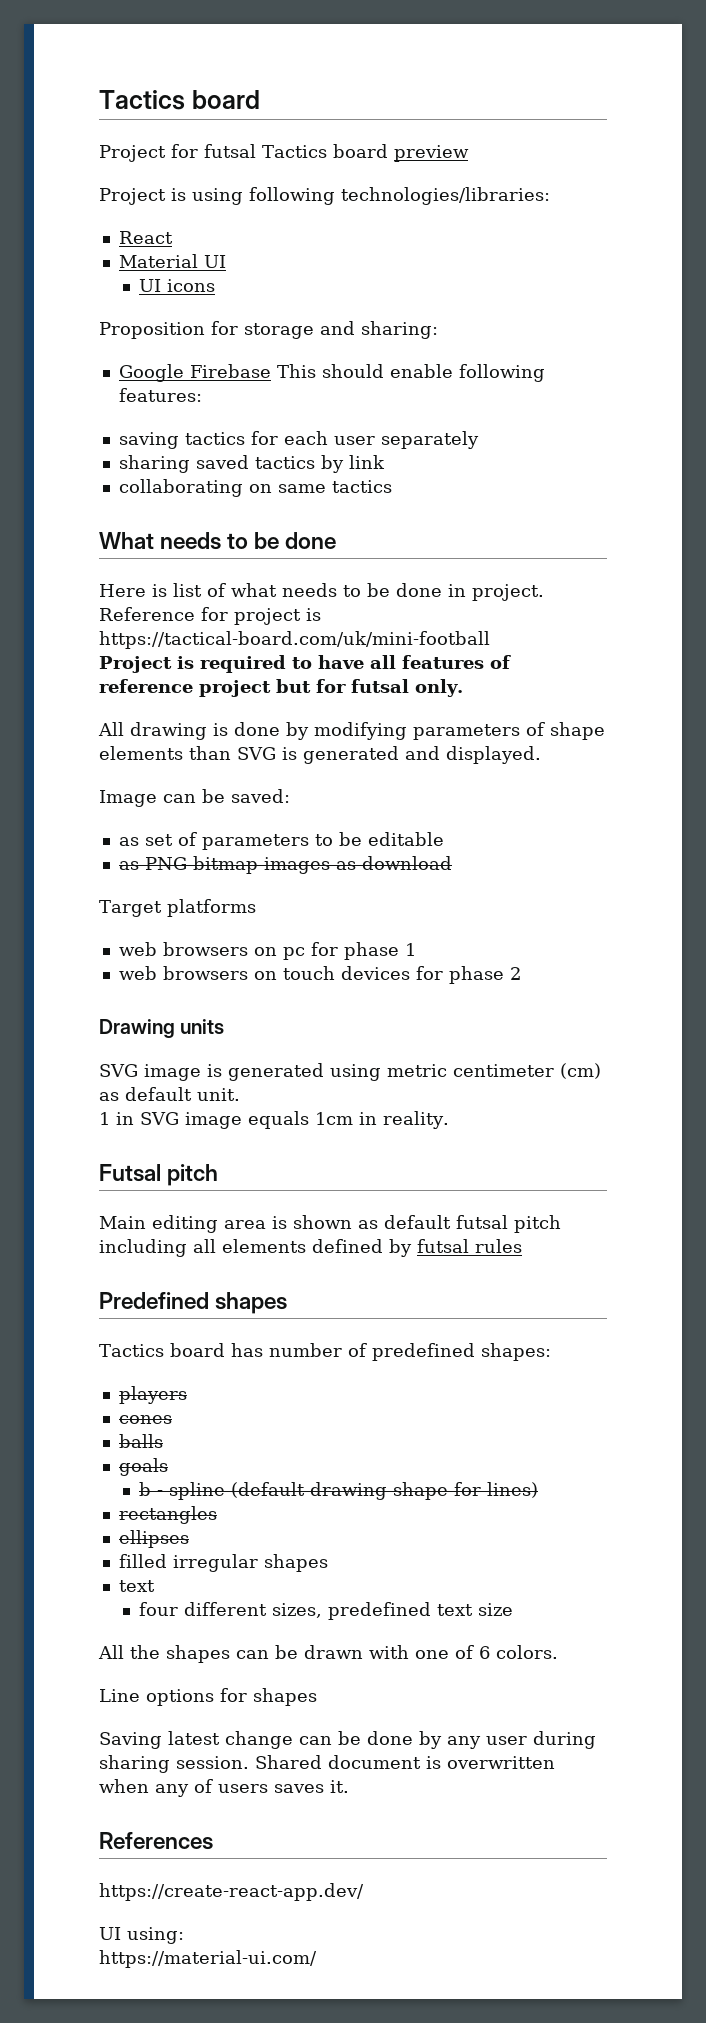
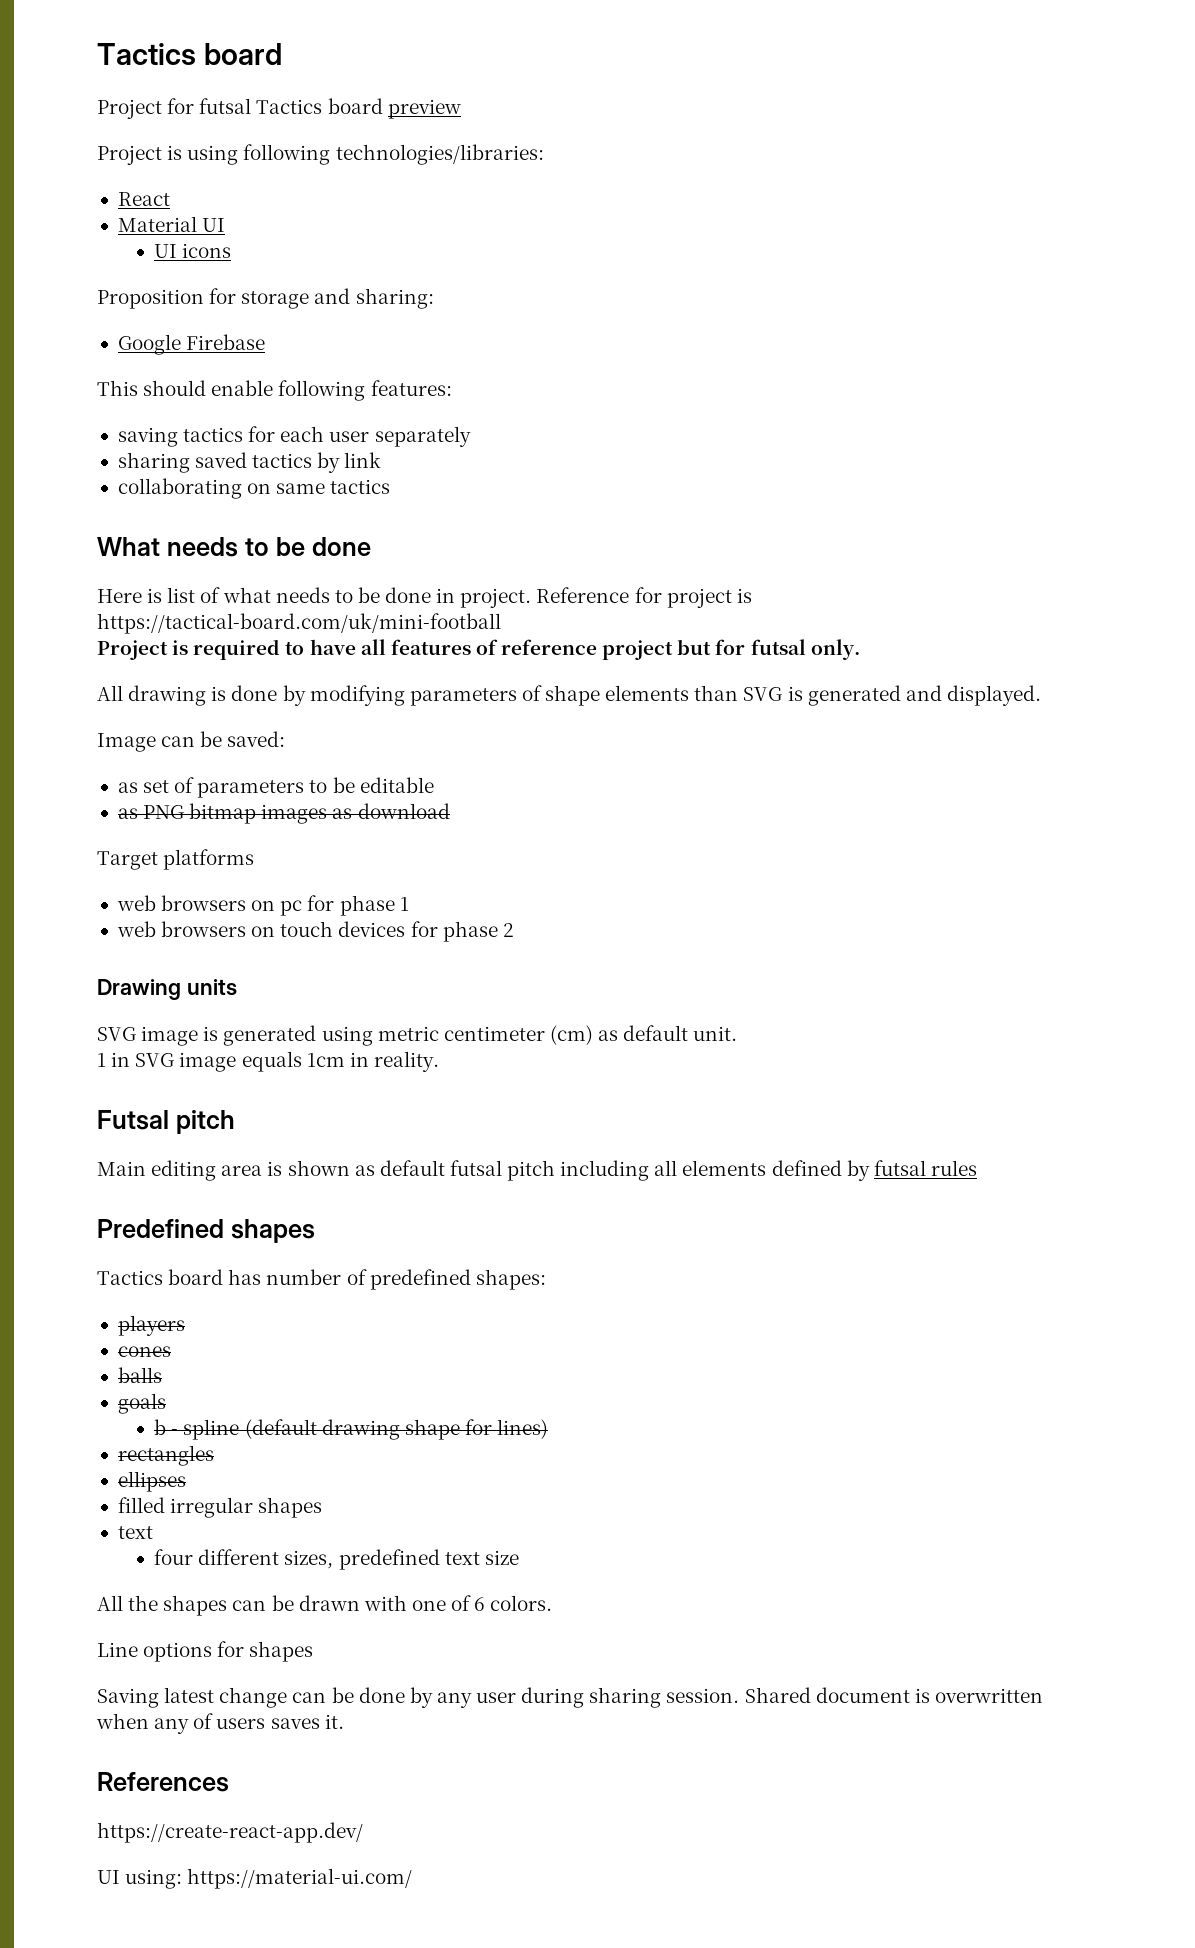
(271, 371) none -> (266, 342) //
(184, 1935) // -> (183, 1879) none

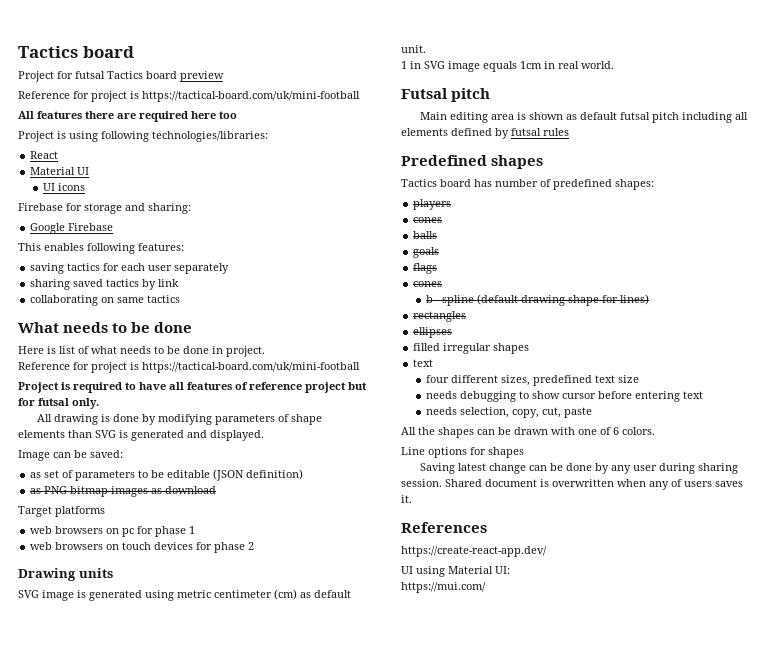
(461, 109) none -> [18,91,360,102] [18,111,237,122] // Reference for project is https://tactical-board.com/uk/mini-football // All features there are required here too
[97,289,204,309] Proposition -> [18,203,63,211] Firebase
[143,380,274,396] should enable -> [44,243,84,251] enables
(532, 598) none -> (265, 351) //
(434, 785) none -> [213,469,304,481] (JSON definition)
[373,1051,439,1072] reality. -> [558,61,614,69] real world.
(166, 1403) none -> [413,263,438,274] [413,281,443,287] // flags // cones
(519, 1557) none -> [425,391,703,402] [425,407,592,418] // needs debugging to show cursor before entering text // needs selection, copy, cut, paste
[125,1868,413,1889] using: https://material-ui.com/ -> [416,566,510,577] [401,582,486,593] using Material UI: // https://mui.com/

